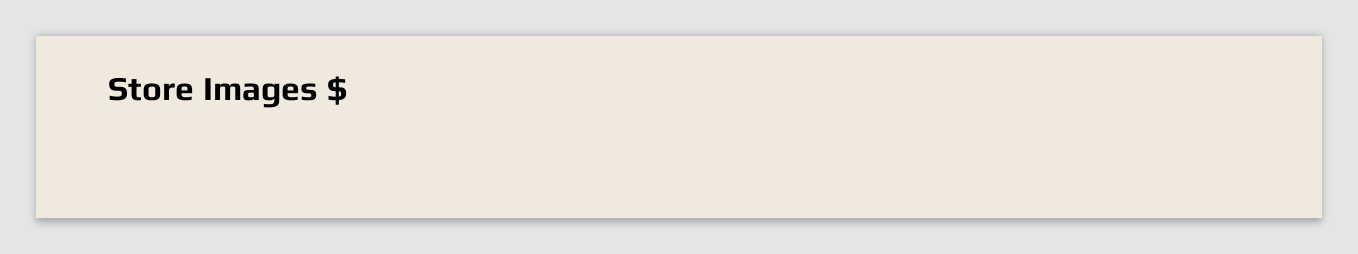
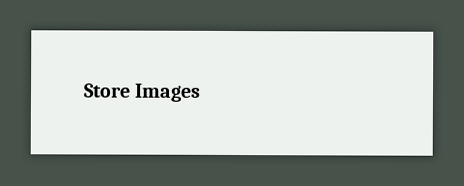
[327,76,348,105] $ -> (202, 92) none

